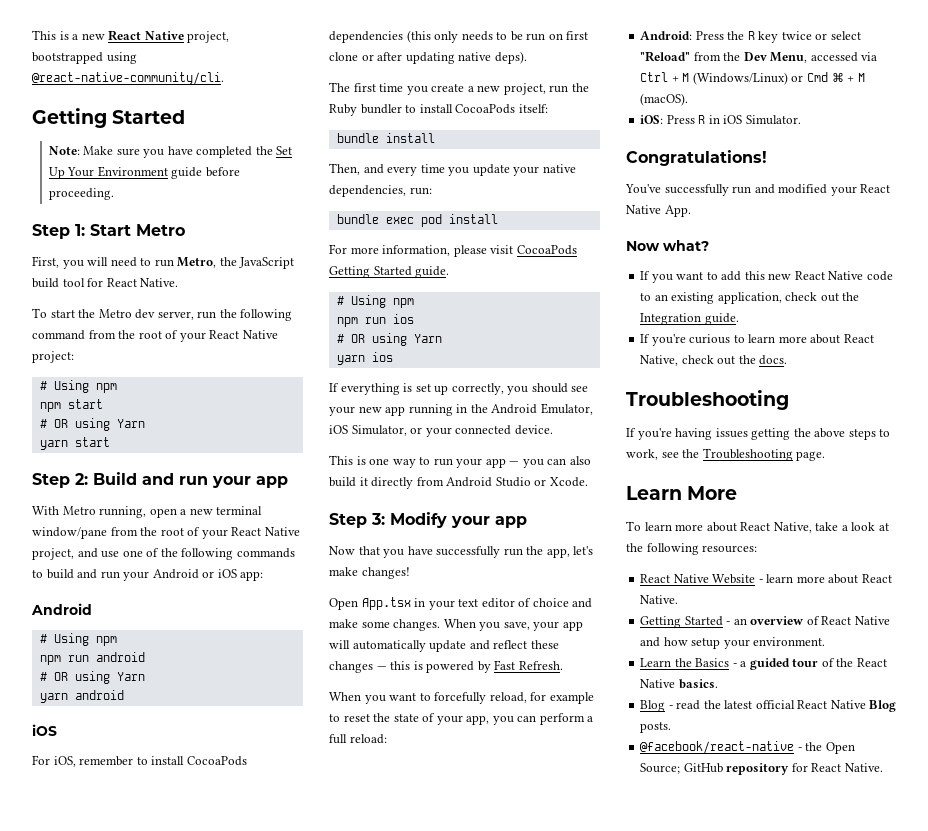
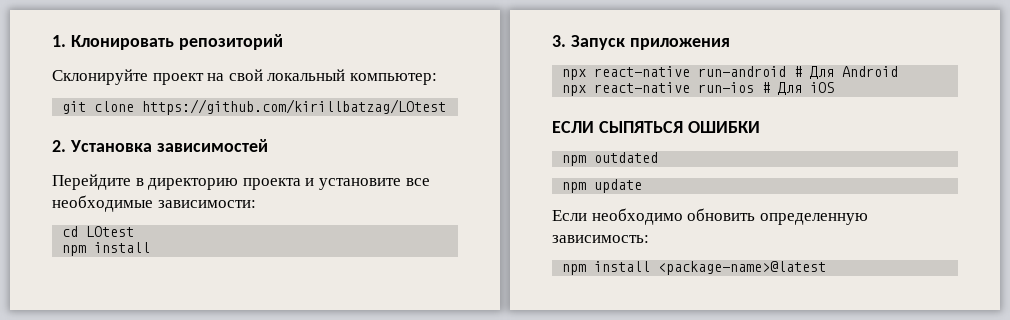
[32,30,230,43] [32,52,137,64] [32,72,224,85] [32,108,186,128] [48,146,293,158] [48,166,240,179] [48,188,114,200] [32,224,185,239] [32,256,295,269] [32,278,179,288] [32,308,293,321] [32,330,278,342] [32,351,74,363] [39,380,117,393] [39,399,103,412] [39,418,145,431] [39,437,110,450] [32,472,288,488] [32,506,263,518] [32,527,300,539] [32,548,295,560] [32,569,264,581] [31,603,92,615] [39,633,117,646] [39,652,145,665] [39,671,145,684] [39,690,124,703] [32,724,57,736] [32,755,247,767] [329,30,589,43] [329,51,527,64] [329,82,589,95] [329,104,548,116] [336,133,435,143] [329,163,576,176] [329,185,432,197] [336,214,498,227] [329,244,577,257] [329,266,450,278] [336,295,414,308] [336,314,414,327] [336,333,442,346] [336,352,393,365] [329,383,589,395] [329,403,593,416] [329,425,553,437] [329,455,591,468] [329,477,588,489] [329,512,527,528] [329,546,594,558] [329,567,410,579] [329,597,593,610] [329,619,583,631] [329,640,559,652] [329,660,563,673] [329,692,594,704] [329,713,594,725] [329,734,387,744] [640,31,861,43] [640,51,878,63] [640,72,865,85] [640,93,689,106] [640,115,801,125] [626,150,767,166] [625,184,891,196] [626,205,691,217] [626,240,709,251] [640,271,893,283] [640,292,860,304] [640,313,739,325] [640,334,874,346] [640,355,788,366] [626,390,789,410] [626,428,891,440] [626,448,826,461] [626,486,738,500] [626,521,889,533] [626,543,758,555] [640,574,892,584] [640,595,679,604] [640,616,890,628] [640,637,826,649] [640,658,887,670] [640,679,718,689] [640,700,897,712] [640,722,672,733] [640,741,855,754] [640,763,883,775] This is a new React Native project, bootstrapped using @react-native-community/cli. // Getting Started // Note: Make sure you have completed the Set Up Your Environment guide before proceeding. // Step 1: Start Metro // First, you will need to run Metro, the JavaScript build tool for React Native. // To start the Metro dev server, run the following command from the root of your React Native project: // # Using npm // npm start // # OR using Yarn // yarn start // Step 2: Build and run your app // With Metro running, open a new terminal window/pane from the root of your React Native project, and use one of the following commands to build and run your Android or iOS app: // Android // # Using npm // npm run android // # OR using Yarn // yarn android // iOS // For iOS, remember to install CocoaPods dependencies (this only needs to be run on first clone or after updating native deps). // The first time you create a new project, run the Ruby bundler to install CocoaPods itself: // bundle install // Then, and every time you update your native dependencies, run: // bundle exec pod install // For more information, please visit CocoaPods Getting Started guide. // # Using npm // npm run ios // # OR using Yarn // yarn ios // If everything is set up correctly, you should see your new app running in the Android Emulator, iOS Simulator, or your connected device. // This is one way to run your app — you can also build it directly from Android Studio or Xcode. // Step 3: Modify your app // Now that you have successfully run the app, let's make changes! // Open App.tsx in your text editor of choice and make some changes. When you save, your app will automatically update and reflect these changes — this is powered by Fast Refresh. // When you want to forcefully reload, for example to reset the state of your app, you can perform a full reload: // Android: Press the R key twice or select "Reload" from the Dev Menu, accessed via Ctrl + M (Windows/Linux) or Cmd ⌘ + M (macOS). // iOS: Press R in iOS Simulator. // Congratulations! // You've successfully run and modified your React Native App. // Now what? // If you want to add this new React Native code to an existing application, check out the Integration guide. // If you're curious to learn more about React Native, check out the docs. // Troubleshooting // If you're having issues getting the above steps to work, see the Troubleshooting page. // Learn More // To learn more about React Native, take a look at the following resources: // React Native Website - learn more about React Native. // Getting Started - an overview of React Native and how setup your environment. // Learn the Basics - a guided tour of the React Native basics. // Blog - read the latest official React Native Blog posts. // @facebook/react-native - the Open Source; GitHub repository for React Native. -> [52,34,283,50] [52,69,437,85] [62,99,447,115] [52,139,268,152] [52,174,430,190] [52,195,256,212] [62,226,135,237] [62,242,151,256] [552,35,730,50] [562,66,899,80] [562,82,835,96] [552,121,760,133] [562,152,659,166] [562,179,643,193] [552,208,868,225] [552,235,649,243] [562,261,827,275] 1. Клонировать репозиторий // Склонируйте проект на свой локальный компьютер: // git clone https://github.com/kirillbatzag/LOtest // 2. Установка зависимостей // Перейдите в директорию проекта и установите все необходимые зависимости: // cd LOtest // npm install // 3. Запуск приложения // npx react-native run-android # Для Android // npx react-native run-ios # Для iOS // ЕСЛИ СЫПЯТЬСЯ ОШИБКИ // npm outdated // npm update // Если необходимо обновить определенную зависимость: // npm install <package-name>@latest

